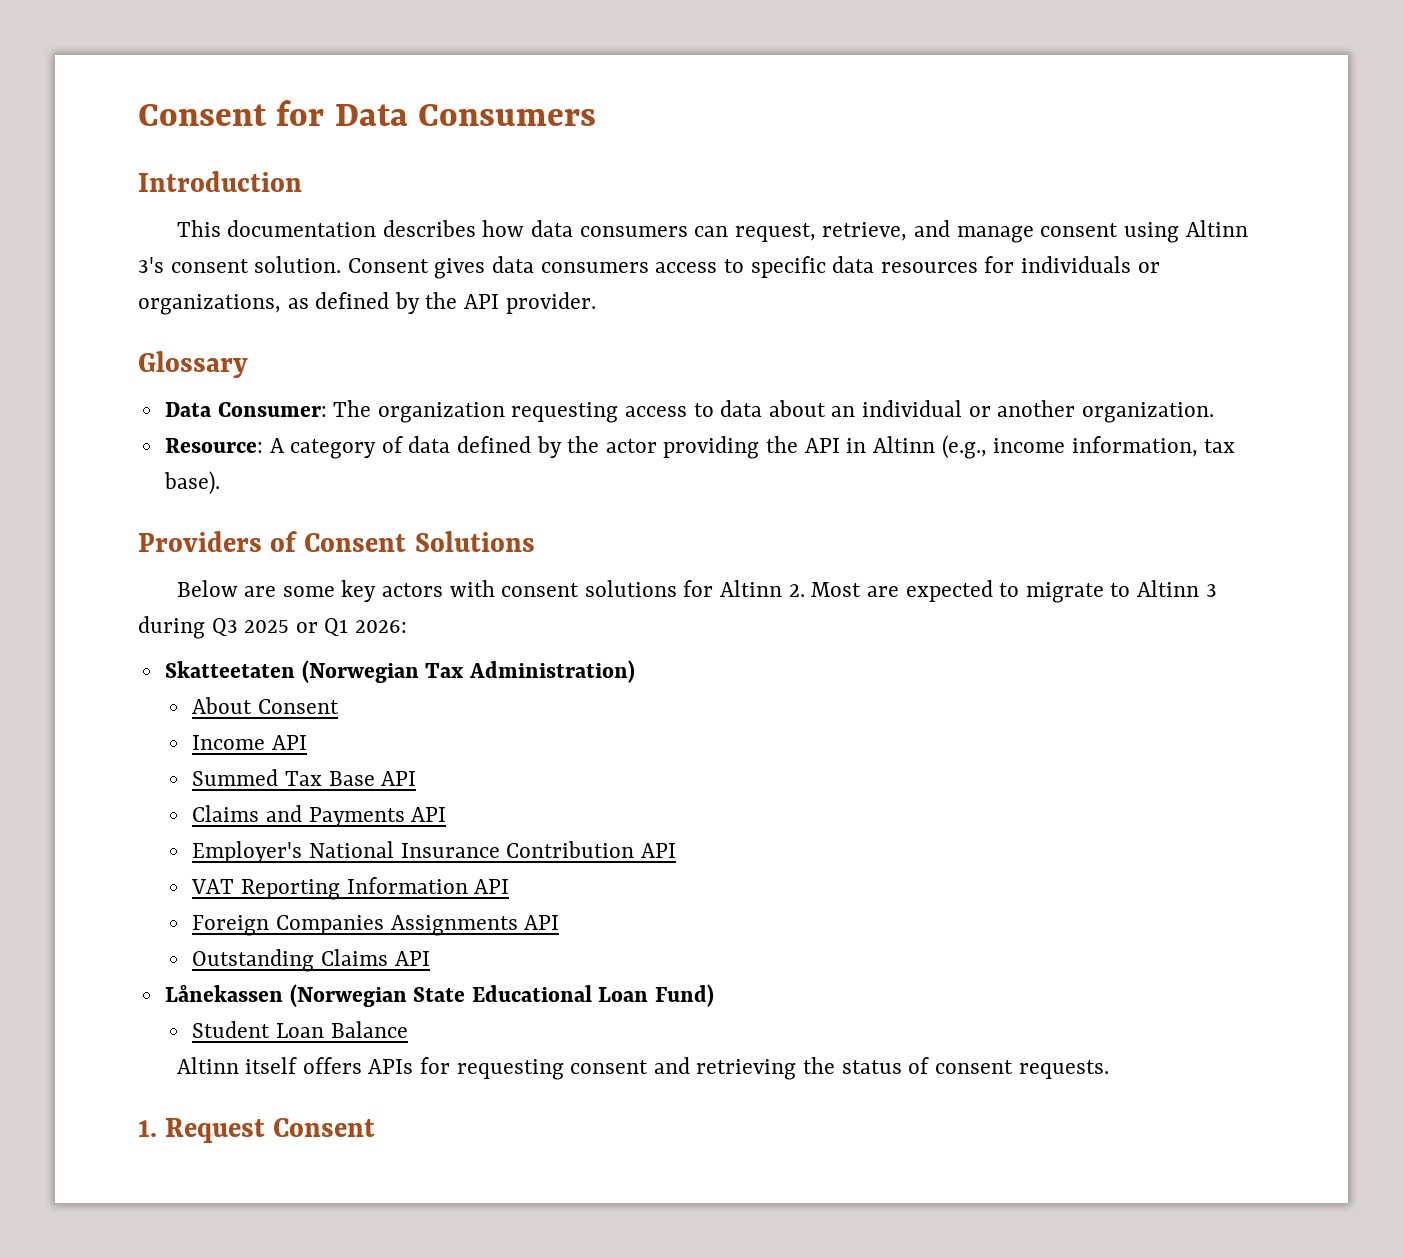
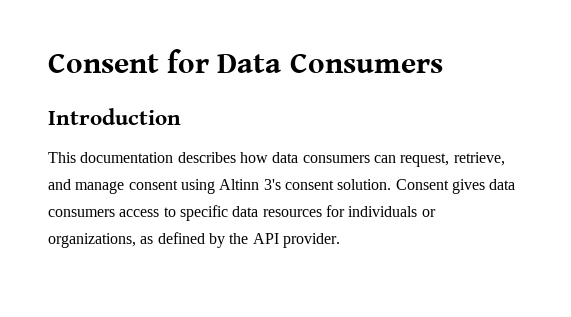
[138,351,248,378] [164,400,1214,423] [164,435,1236,459] [163,471,220,495] [138,531,535,552] [176,580,1217,603] [138,616,408,639] [164,660,635,683] [192,697,340,714] [192,735,308,750] [192,769,417,786] [192,805,447,827] [192,841,676,863] [191,877,510,900] [192,915,560,936] [192,949,430,972] [164,984,715,1007] [192,1021,408,1038] [176,1057,1109,1080] [138,1118,376,1143] // Glossary // Data Consumer: The organization requesting access to data about an individual or another organization. // Resource: A category of data defined by the actor providing the API in Altinn (e.g., income information, tax base). // Providers of Consent Solutions // Below are some key actors with consent solutions for Altinn 2. Most are expected to migrate to Altinn 3 during Q3 2025 or Q1 2026: // Skatteetaten (Norwegian Tax Administration) // About Consent // Income API // Summed Tax Base API // Claims and Payments API // Employer's National Insurance Contribution API // VAT Reporting Information API // Foreign Companies Assignments API // Outstanding Claims API // Lånekassen (Norwegian State Educational Loan Fund) // Student Loan Balance // Altinn itself offers APIs for requesting consent and retrieving the status of consent requests. // 1. Request Consent -> (340, 240) none

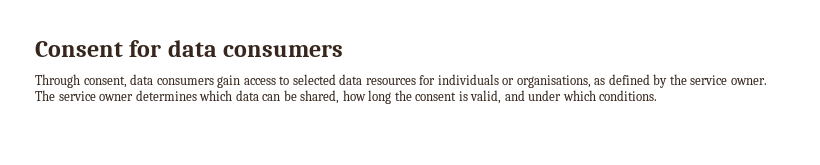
[217,53,443,73] [48,108,181,125] [48,152,505,167] [48,179,516,194] [48,209,115,217] Data Consumers // Introduction // This documentation describes how data consumers can request, retrieve, and manage consent using Altinn 3's consent solution. Consent gives data consumers -> [167,40,344,57] [35,74,241,88] data consumers // Through consent, data consumers gain
[179,205,228,221] specific -> [292,74,336,85] selected
[48,233,136,248] organizations, -> [516,75,591,88] organisations,
[252,233,340,248] API provider. -> [690,75,767,85] [35,90,658,104] service owner. The service owner determines which data can be shared, how long the consent is valid, and under which conditions.

